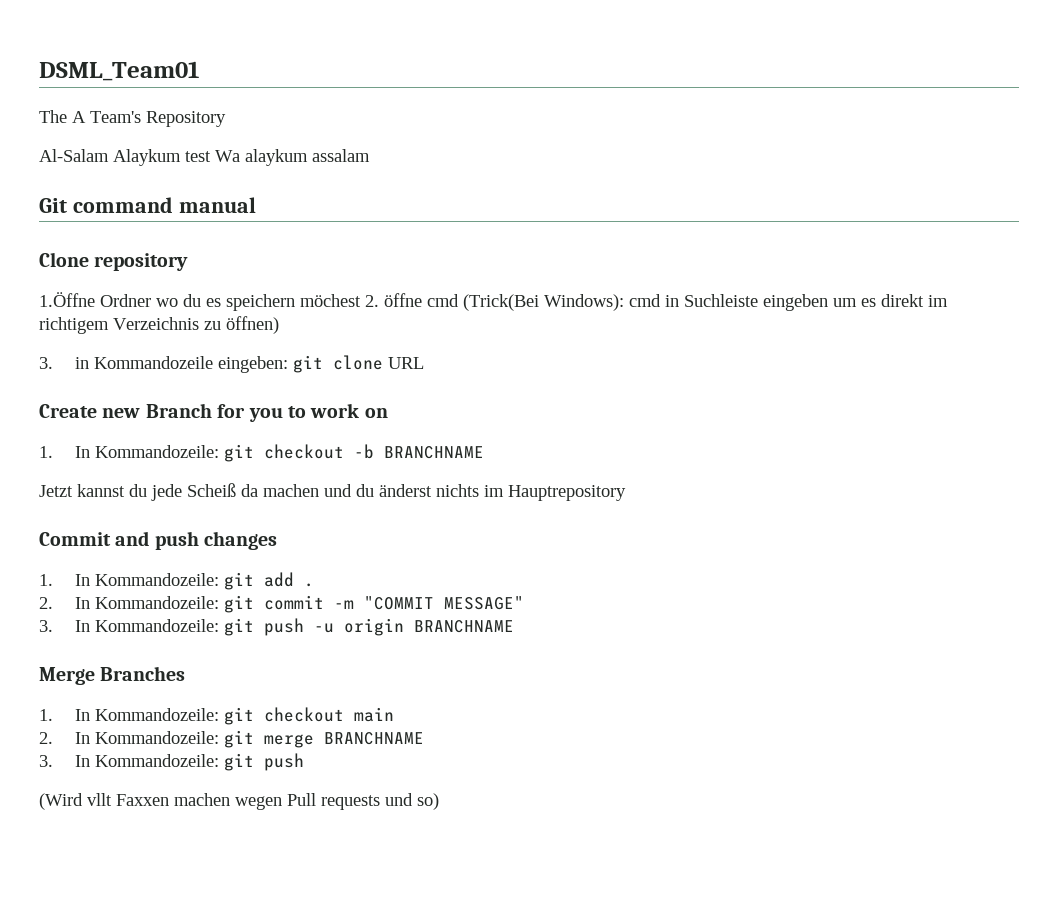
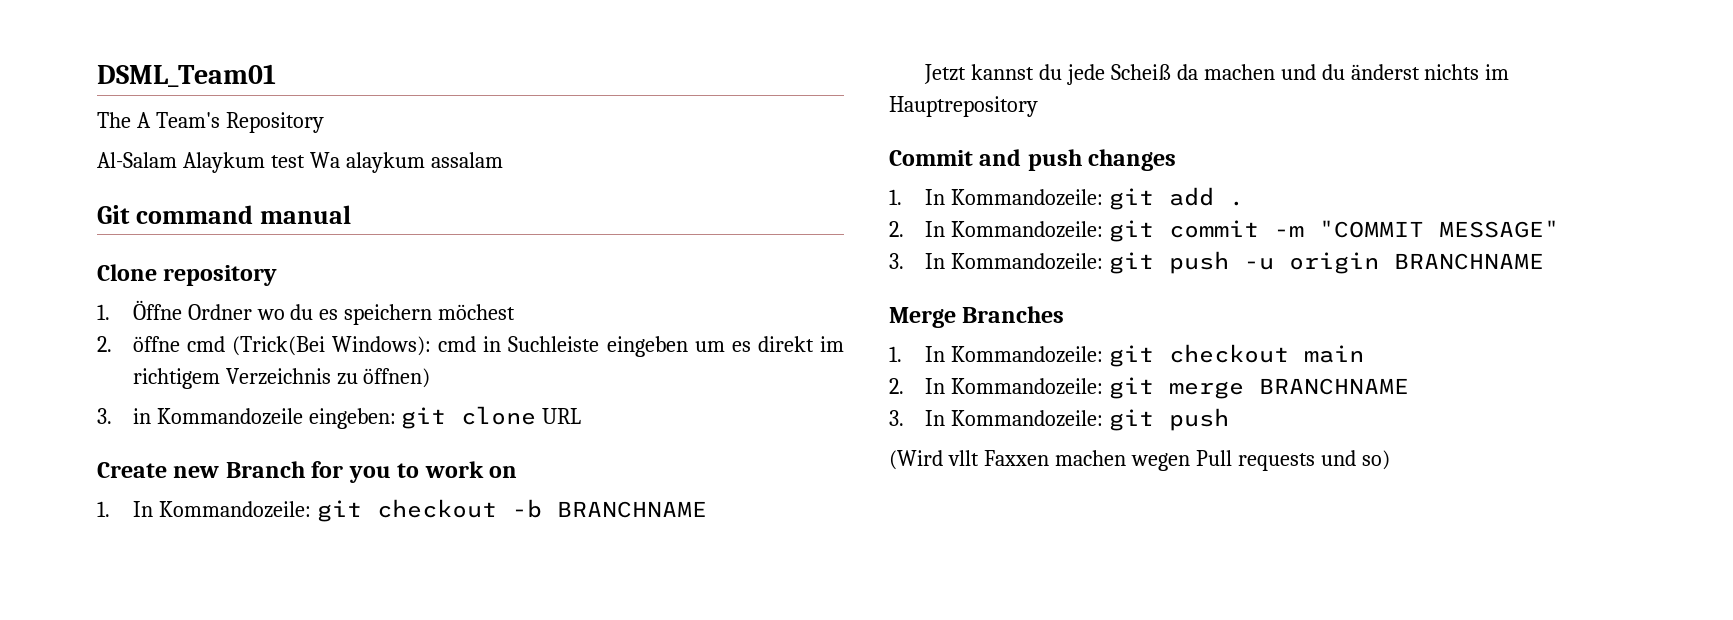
[39,292,95,307] 1.Öffne -> [97,300,182,320] 1. Öffne
(361, 300) none -> (516, 312) //

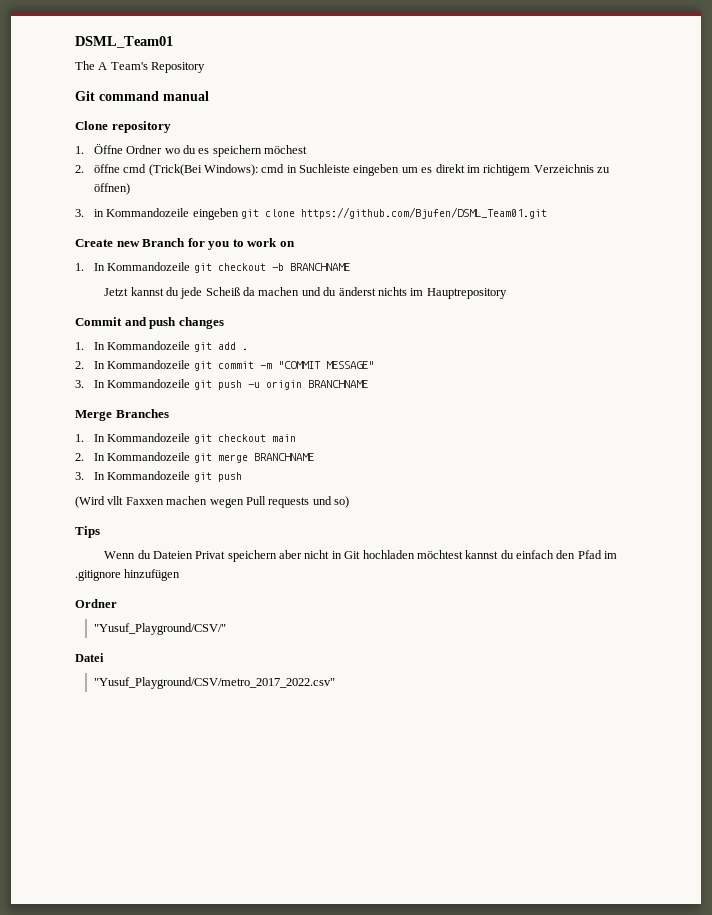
[97,152,503,173] // Al-Salam Alaykum test Wa alaykum assalam -> (206, 67) none
[308,408,396,429] eingeben: -> [192,208,239,220] eingeben
[542,408,582,424] URL -> [300,207,547,219] https://github.com/Bjufen/DSML_Team01.git
[158,501,311,518] Kommandozeile: -> [107,262,191,271] Kommandozeile
[950,189,1103,206] Kommandozeile: -> [107,341,191,350] Kommandozeile
[950,221,1103,238] Kommandozeile: -> [107,360,191,369] Kommandozeile
[950,253,1103,270] Kommandozeile: -> [107,379,191,388] Kommandozeile
[950,346,1103,363] Kommandozeile: -> [107,433,191,442] Kommandozeile
[950,378,1103,395] Kommandozeile: -> [107,452,191,461] Kommandozeile
[950,410,1103,427] Kommandozeile: -> [107,471,191,480] Kommandozeile
(1390, 460) none -> [75,526,100,538] [104,550,618,562] [75,569,181,581] [75,599,117,608] [93,623,226,635] [75,653,104,662] [93,677,335,689] // Tips // Wenn du Dateien Privat speichern aber nicht in Git hochladen möchtest kannst du einfach den Pfad im .gitignore hinzufügen // Ordner // "Yusuf_Playground/CSV/" // Datei // "Yusuf_Playground/CSV/metro_2017_2022.csv"

